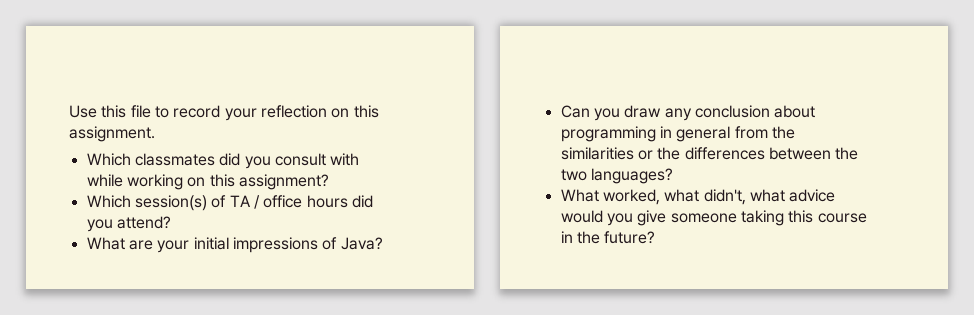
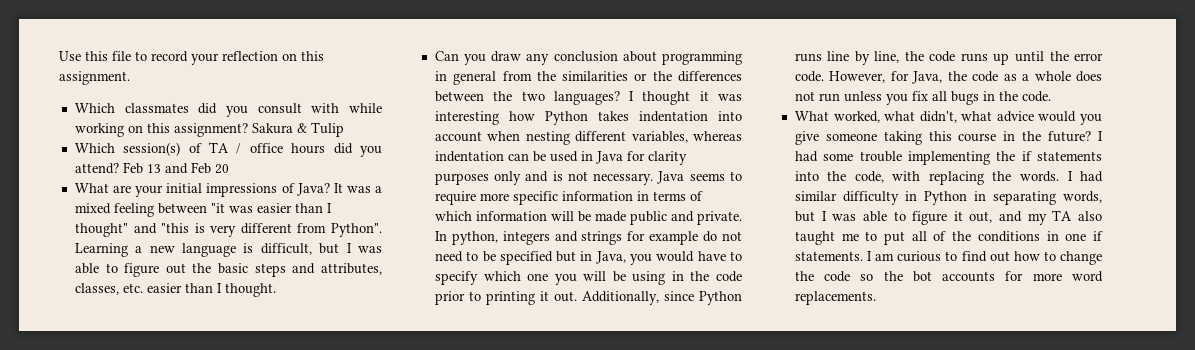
(329, 182) none -> [251,122,344,137] Sakura & Tulip
(171, 222) none -> [122,162,229,174] Feb 13 and Feb 20
(383, 243) none -> [333,183,383,193] [74,203,332,217] [74,223,382,237] [74,243,383,257] [74,263,382,277] [74,283,276,297] It was a mixed feeling between "it was easier than I thought" and "this is very different from Python". Learning a new language is difficult, but I was able to figure out the basic steps and attributes, classes, etc. easier than I thought.
(673, 176) none -> [629,91,742,105] [434,111,742,125] [434,131,742,145] [434,151,687,165] [434,171,742,185] [434,191,703,205] [434,211,742,225] [434,231,742,245] [434,251,742,265] [434,271,742,285] [434,291,742,305] [794,51,1103,65] [794,71,1102,84] [794,91,1051,105] I thought it was interesting how Python takes indentation into account when nesting different variables, whereas indentation can be used in Java for clarity purposes only and is not necessary. Java seems to require more specific information in terms of which information will be made public and private. In python, integers and strings for example do not need to be specified but in Java, you would have to specify which one you will be using in the code prior to printing it out. Additionally, since Python runs line by line, the code runs up until the error code. However, for Java, the code as a whole does not run unless you fix all bugs in the code.
(656, 237) none -> [1098,131,1103,141] [794,151,1102,165] [794,171,1103,185] [794,191,1102,205] [794,210,1102,225] [794,231,1103,245] [794,251,1102,265] [794,271,1103,282] [794,291,876,305] I had some trouble implementing the if statements into the code, with replacing the words. I had similar difficulty in Python in separating words, but I was able to figure it out, and my TA also taught me to put all of the conditions in one if statements. I am curious to find out how to change the code so the bot accounts for more word replacements.

